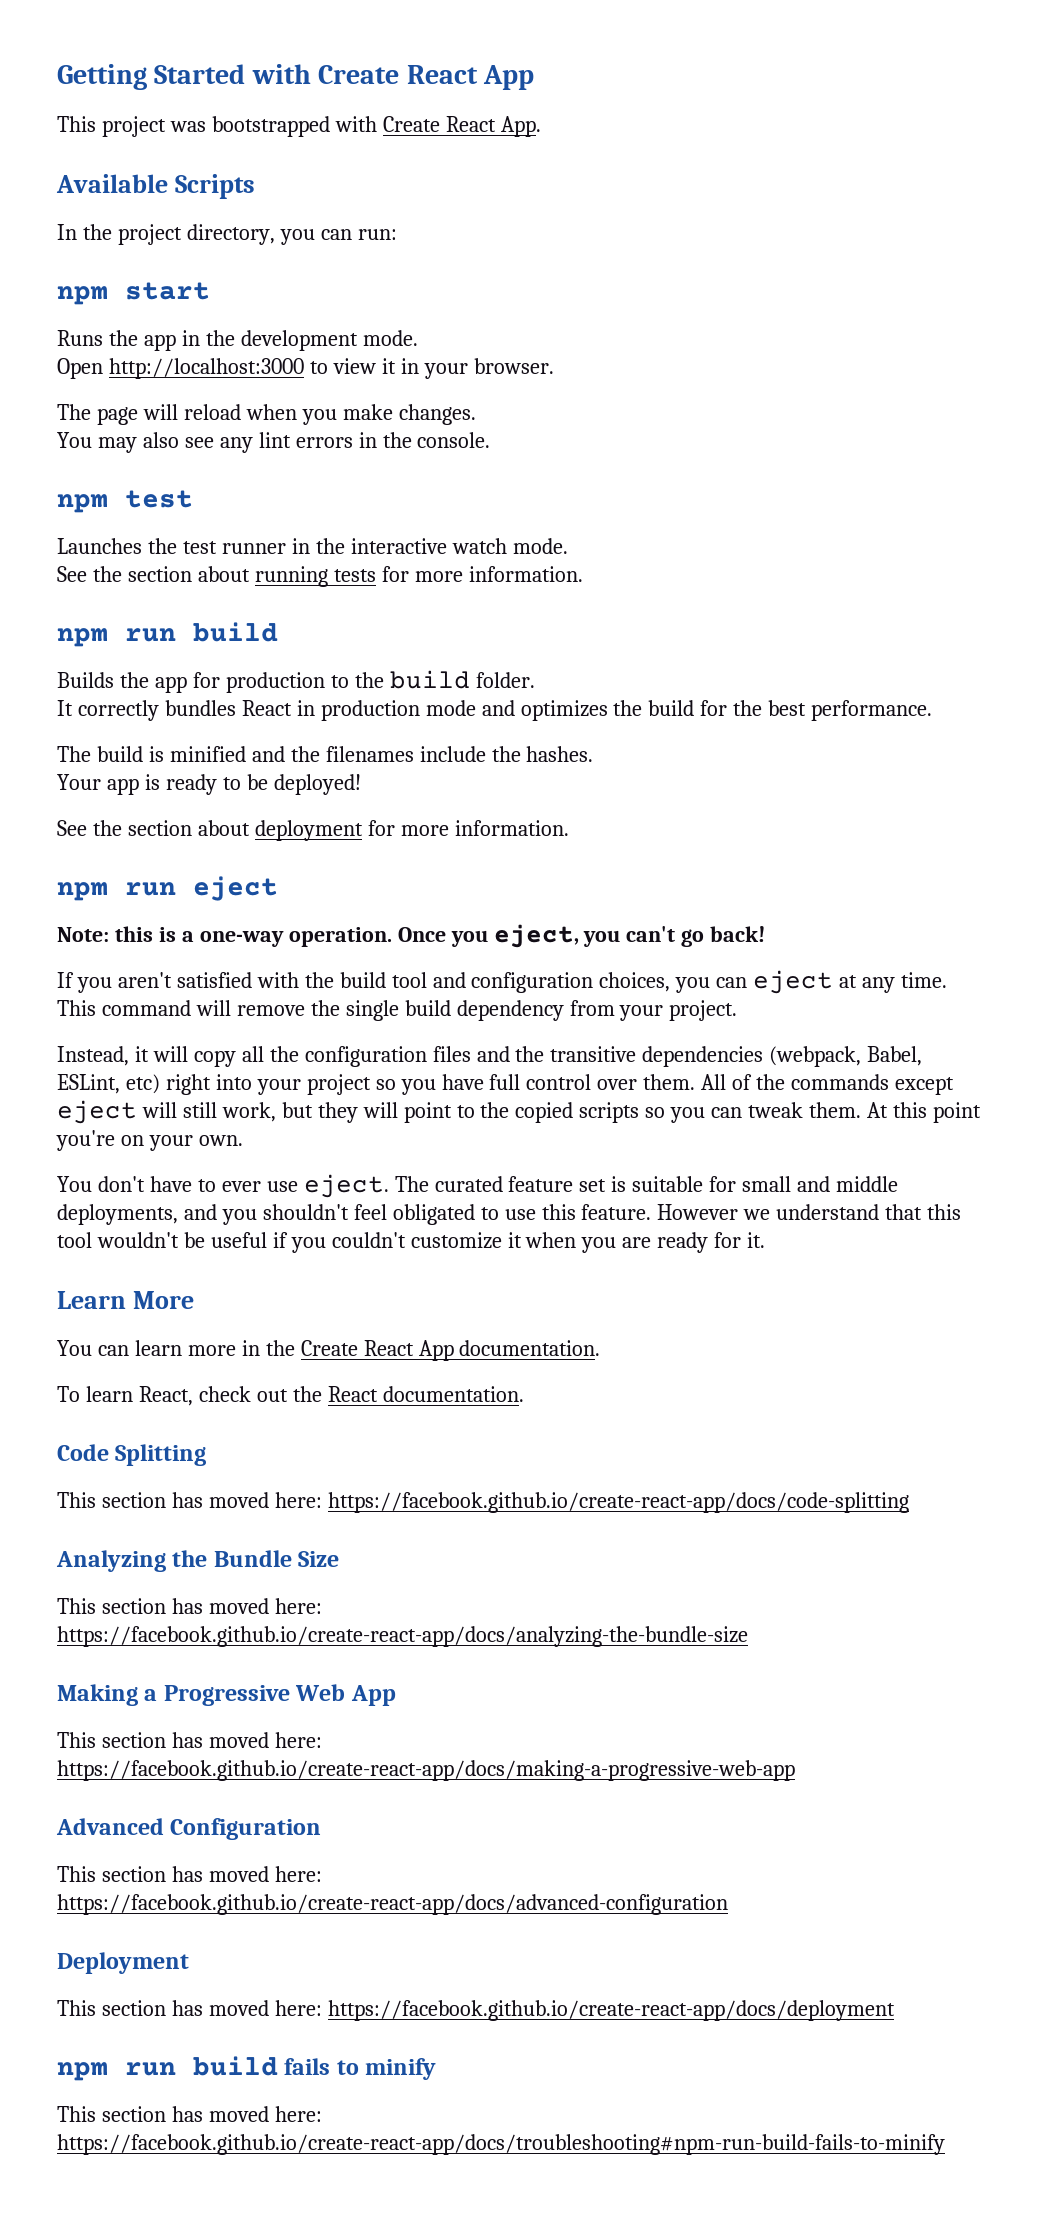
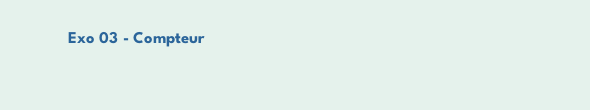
[57,64,535,90] [57,116,541,137] [56,174,255,199] [57,224,397,245] [57,282,210,305] [57,330,418,351] [57,358,554,379] [57,404,476,425] [57,432,491,453] [57,490,193,513] [57,538,568,554] [57,566,583,587] [57,622,278,647] [57,670,535,693] [57,700,933,721] [57,746,594,762] [57,774,361,795] [57,820,569,841] [57,876,278,901] [57,924,766,948] [57,970,948,994] [57,1000,738,1021] [57,1046,923,1067] [57,1074,954,1095] [57,1100,981,1124] [56,1130,243,1151] [57,1174,899,1198] [57,1204,962,1225] [57,1232,766,1253] [57,1291,194,1309] [57,1340,601,1361] [57,1386,524,1406] [57,1444,207,1466] [57,1492,909,1513] [56,1550,340,1572] [57,1598,322,1614] [57,1626,748,1647] [57,1684,396,1706] [57,1732,322,1748] [57,1760,795,1781] [56,1818,322,1840] [57,1866,322,1882] [57,1894,728,1915] [57,1952,189,1974] [57,2000,895,2021] [57,2056,437,2081] [57,2106,322,2122] [57,2134,945,2155] Getting Started with Create React App // This project was bootstrapped with Create React App. // Available Scripts // In the project directory, you can run: // npm start // Runs the app in the development mode. // Open http://localhost:3000 to view it in your browser. // The page will reload when you make changes. // You may also see any lint errors in the console. // npm test // Launches the test runner in the interactive watch mode. // See the section about running tests for more information. // npm run build // Builds the app for production to the build folder. // It correctly bundles React in production mode and optimizes the build for the best performance. // The build is minified and the filenames include the hashes. // Your app is ready to be deployed! // See the section about deployment for more information. // npm run eject // Note: this is a one-way operation. Once you eject, you can't go back! // If you aren't satisfied with the build tool and configuration choices, you can eject at any time. This command will remove the single build dependency from your project. // Instead, it will copy all the configuration files and the transitive dependencies (webpack, Babel, ESLint, etc) right into your project so you have full control over them. All of the commands except eject will still work, but they will point to the copied scripts so you can tweak them. At this point you're on your own. // You don't have to ever use eject. The curated feature set is suitable for small and middle deployments, and you shouldn't feel obligated to use this feature. However we understand that this tool wouldn't be useful if you couldn't customize it when you are ready for it. // Learn More // You can learn more in the Create React App documentation. // To learn React, check out the React documentation. // Code Splitting // This section has moved here: https://facebook.github.io/create-react-app/docs/code-splitting // Analyzing the Bundle Size // This section has moved here: https://facebook.github.io/create-react-app/docs/analyzing-the-bundle-size // Making a Progressive Web App // This section has moved here: https://facebook.github.io/create-react-app/docs/making-a-progressive-web-app // Advanced Configuration // This section has moved here: https://facebook.github.io/create-react-app/docs/advanced-configuration // Deployment // This section has moved here: https://facebook.github.io/create-react-app/docs/deployment // npm run build fails to minify // This section has moved here: https://facebook.github.io/create-react-app/docs/troubleshooting#npm-run-build-fails-to-minify -> [68,31,206,47] Exo 03 - Compteur

